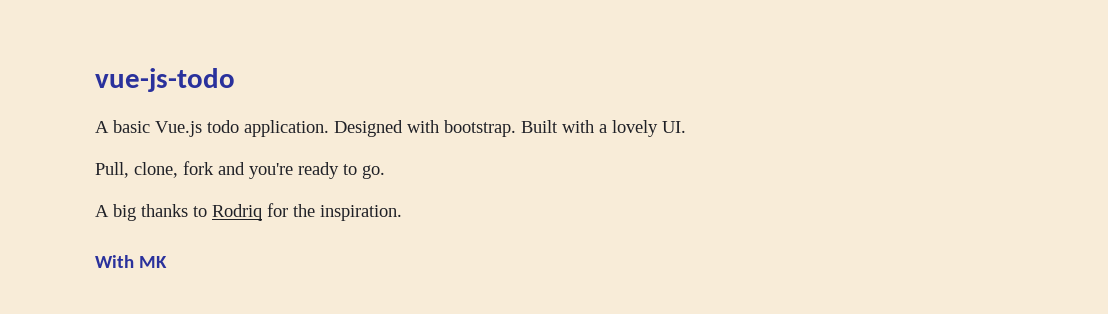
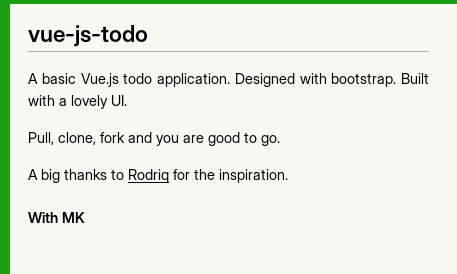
[249,162,339,179] you're ready -> [156,132,240,146] you are good

